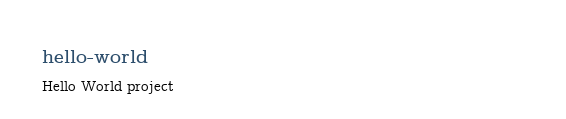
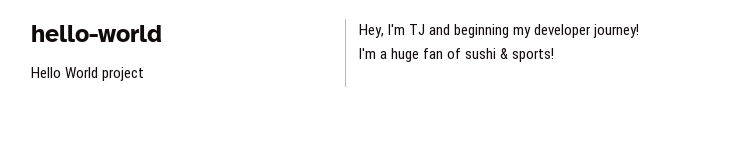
(174, 87) none -> [359,24,640,38] [359,48,555,62] // Hey, I'm TJ and beginning my developer journey! I'm a huge fan of sushi & sports!

